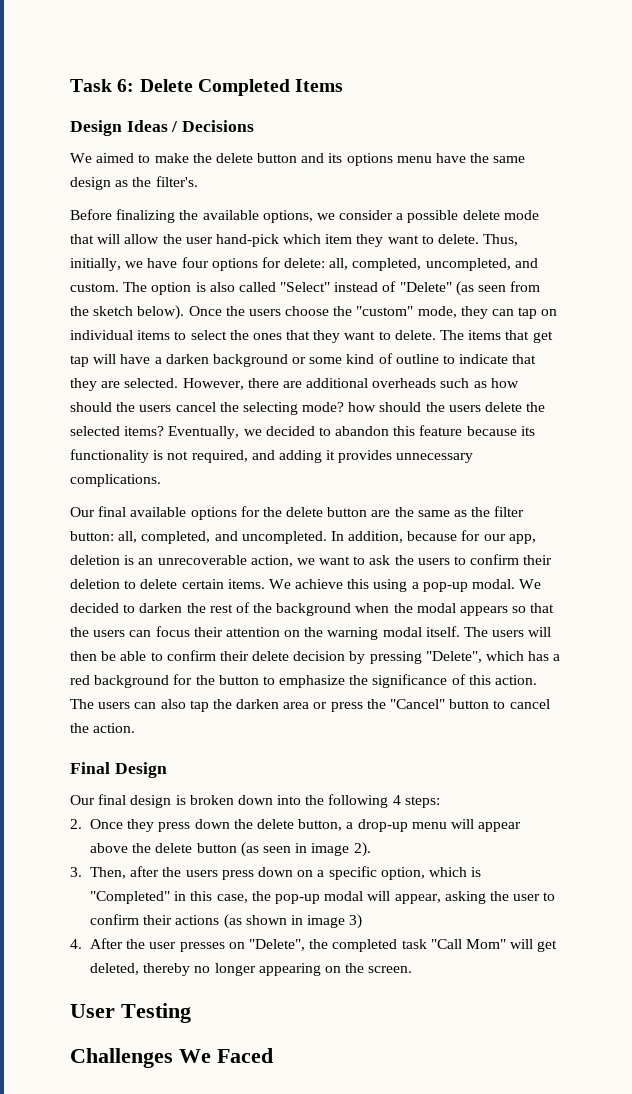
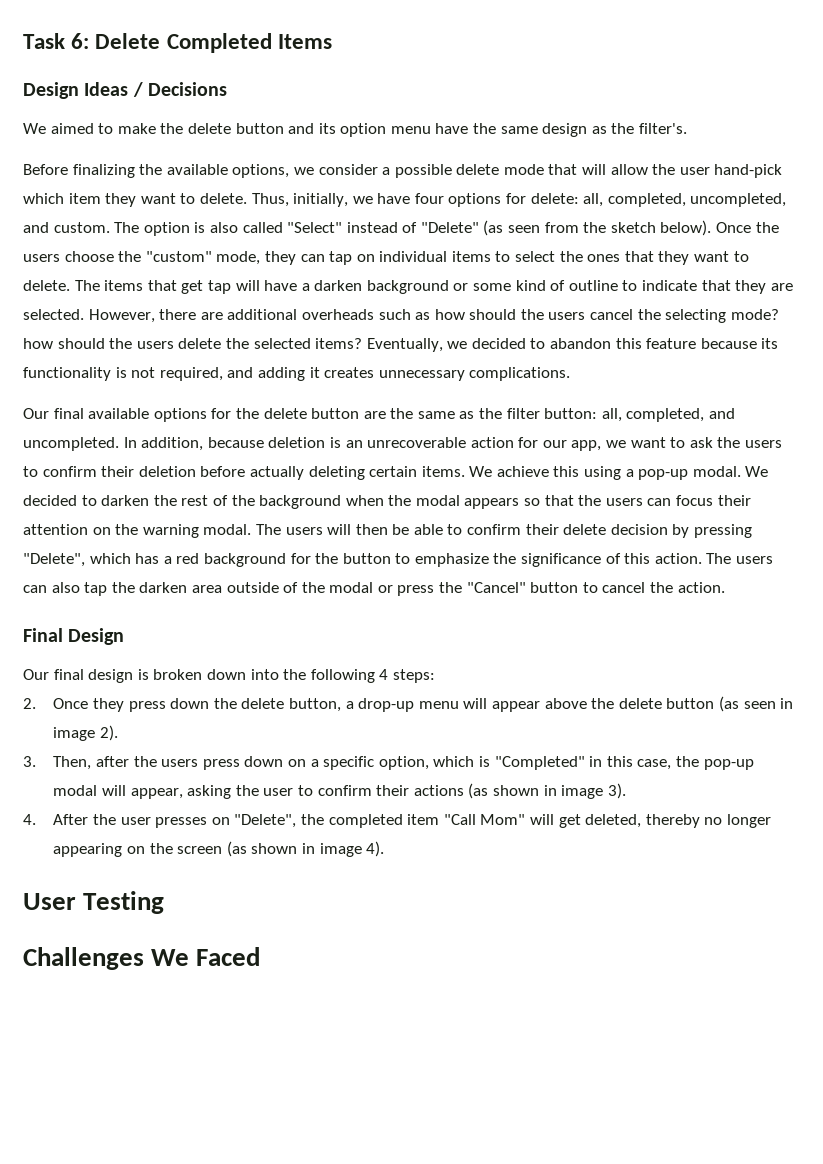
[346,153,393,166] options -> [340,123,387,137] option
[338,450,393,463] provides -> [324,367,375,378] creates
[461,530,536,544] for our app, -> (264, 442) none
[250,555,293,567] action, -> [470,437,602,451] action for our app,
[124,579,178,589] to delete -> [200,466,365,480] before actually deleting
[382,626,460,637] modal itself. -> [203,524,252,535] modal.
(310, 705) none -> [226,582,374,593] outside of the modal
[349,914,363,929] 3) -> [607,783,626,799] 3).
[401,939,427,949] task -> [407,814,440,825] item
[368,966,413,973] screen. -> [177,841,385,857] screen (as shown in image 4).

